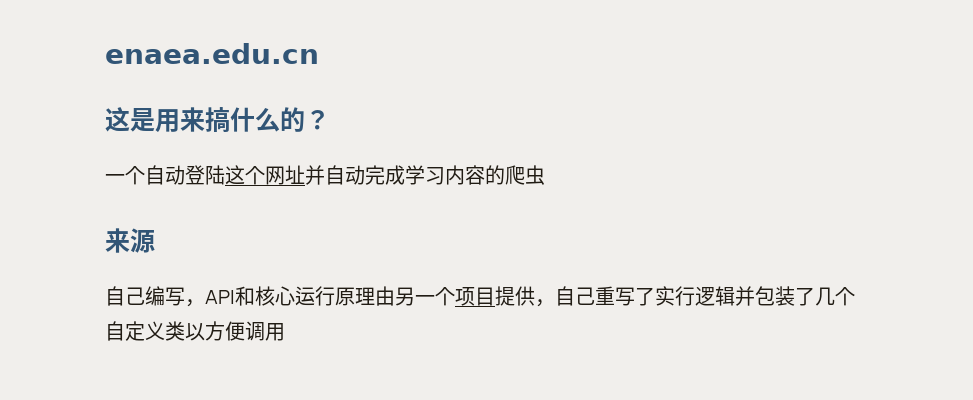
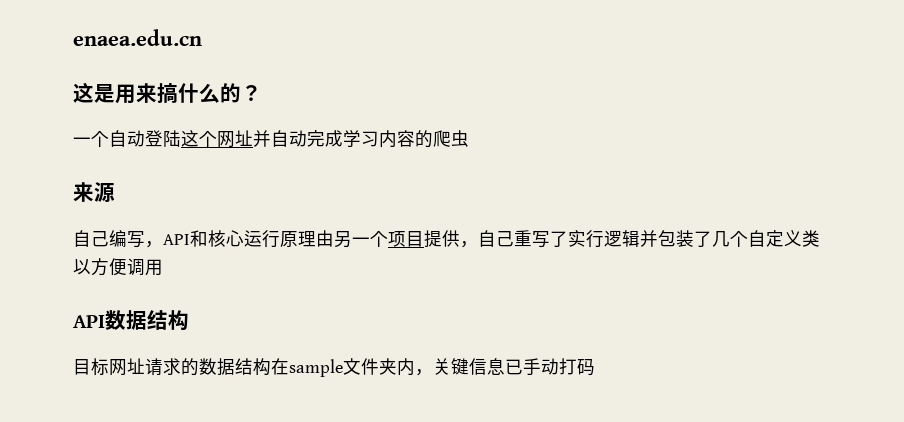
(285, 332) none -> [73,310,189,331] [73,358,595,377] // API数据结构 // 目标网址请求的数据结构在sample文件夹内，关键信息已手动打码

